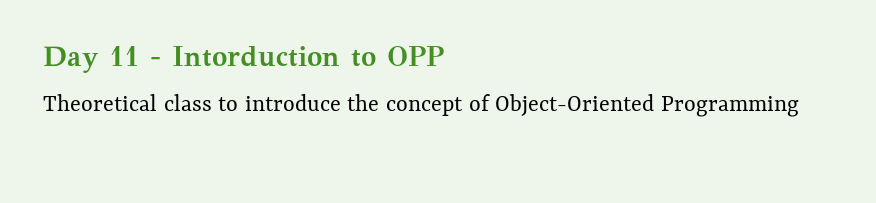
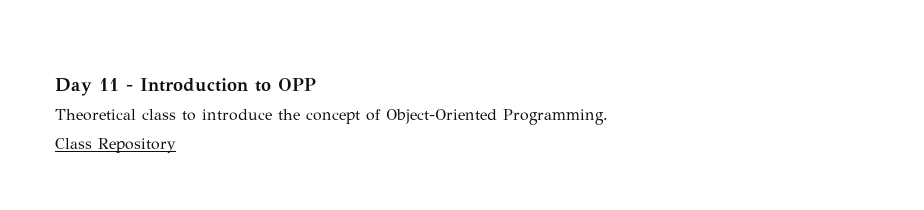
[172,46,340,67] Intorduction -> [140,78,248,92] Introduction
[660,96,799,117] Programming -> [503,109,608,125] [55,138,176,153] Programming. // Class Repository

